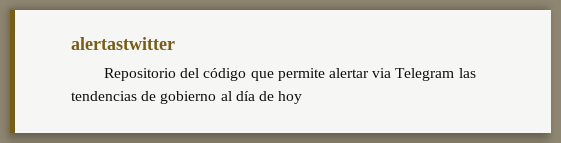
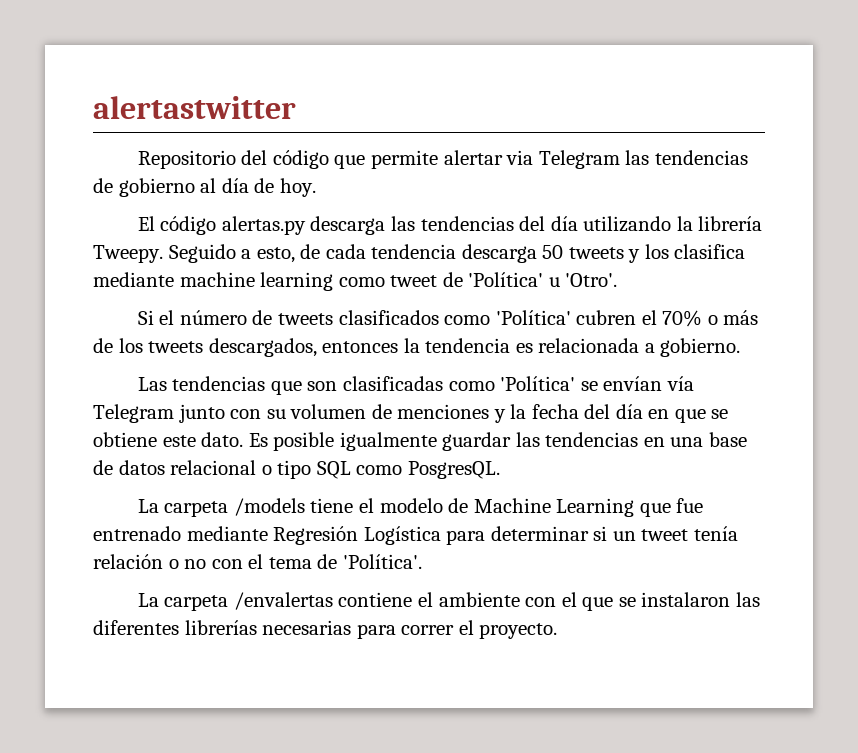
[278,91,303,104] hoy -> [279,178,316,197] [137,216,763,235] [93,244,746,263] [93,272,618,291] [137,310,759,327] [93,338,741,357] [137,376,694,395] [93,404,729,423] [93,432,747,451] [93,460,500,479] [137,498,704,517] [93,526,738,545] [93,554,422,569] [137,592,760,611] [93,620,558,639] hoy. // El código alertas.py descarga las tendencias del día utilizando la librería Tweepy. Seguido a esto, de cada tendencia descarga 50 tweets y los clasifica mediante machine learning como tweet de 'Política' u 'Otro'. // Si el número de tweets clasificados como 'Política' cubren el 70% o más de los tweets descargados, entonces la tendencia es relacionada a gobierno. // Las tendencias que son clasificadas como 'Política' se envían vía Telegram junto con su volumen de menciones y la fecha del día en que se obtiene este dato. Es posible igualmente guardar las tendencias en una base de datos relacional o tipo SQL como PosgresQL. // La carpeta /models tiene el modelo de Machine Learning que fue entrenado mediante Regresión Logística para determinar si un tweet tenía relación o no con el tema de 'Política'. // La carpeta /envalertas contiene el ambiente con el que se instalaron las diferentes librerías necesarias para correr el proyecto.

